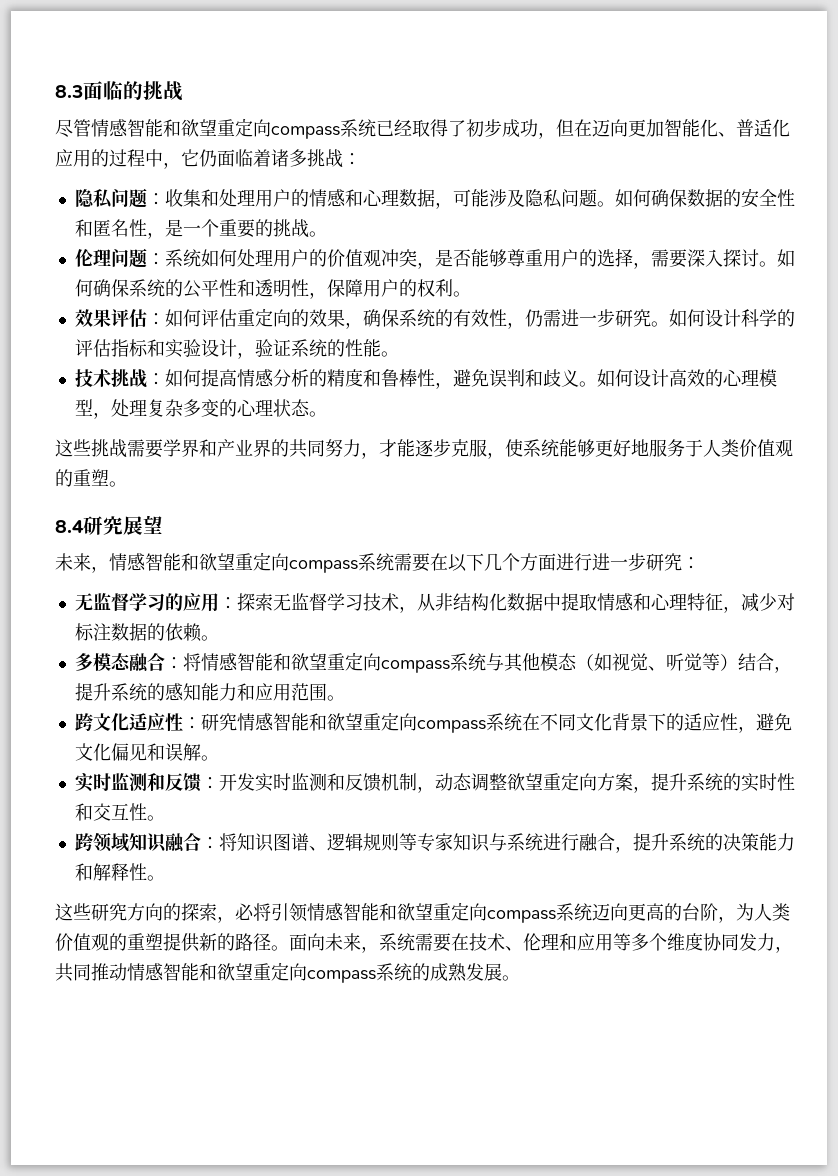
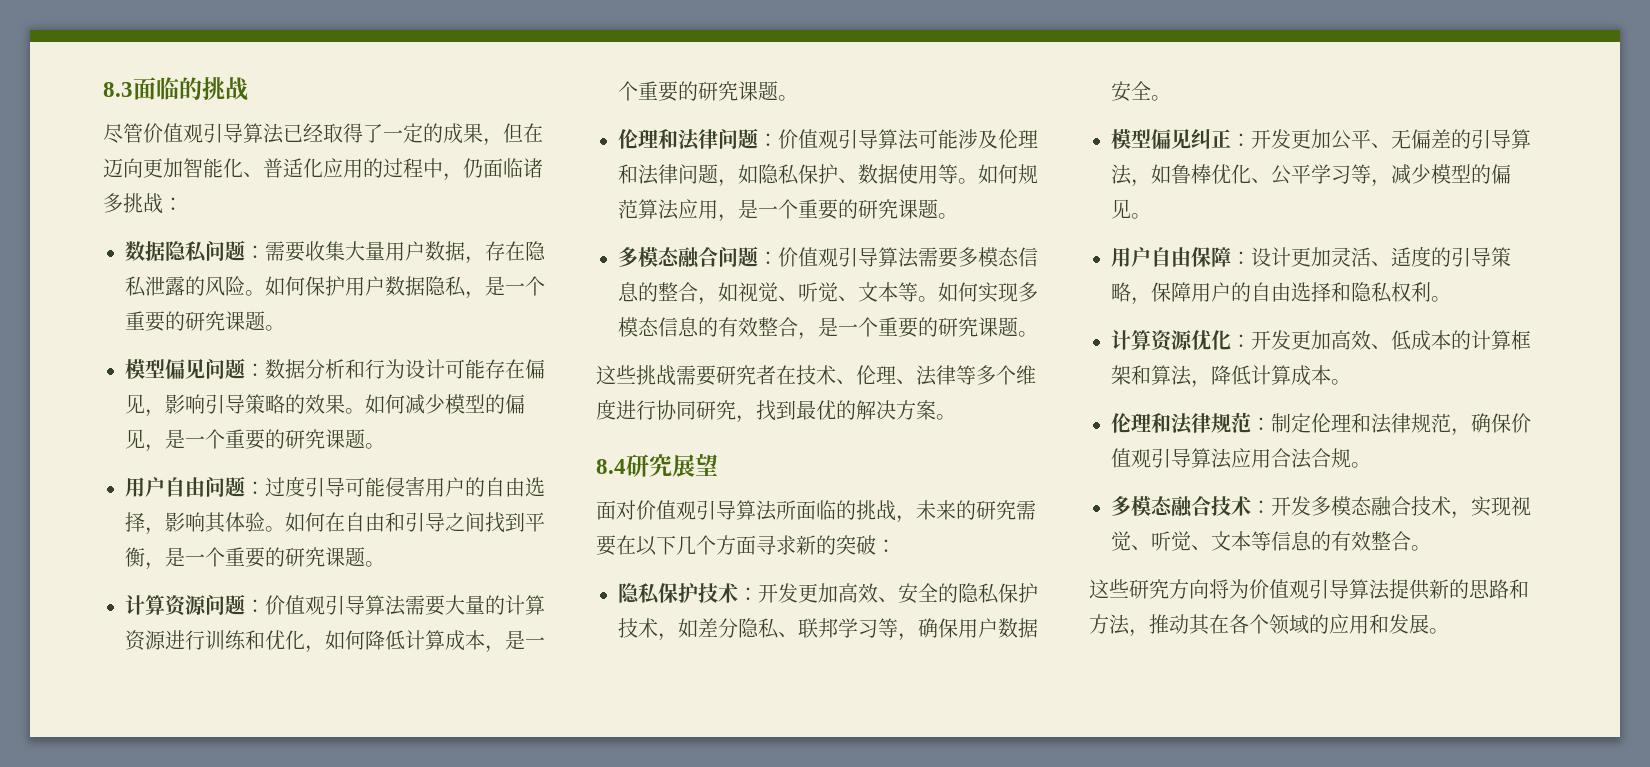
[91,118,538,139] 情感智能和欲望重定向compass系统已经取得了初步成功 -> [143,123,483,144] 价值观引导算法已经取得了一定的成果
[181,149,271,167] 它仍面临着 -> [463,158,523,178] 仍面临
(361, 159) none -> [125,241,165,261] 数据
[164,188,795,209] [74,219,327,239] [74,248,795,269] [74,279,471,299] [74,308,795,329] [74,339,399,359] [74,369,777,389] [74,399,327,419] [55,439,793,459] [55,469,127,487] [55,515,163,535] [55,552,394,573] 收集和处理用户的情感和心理数据，可能涉及隐私问题。如何确保数据的安全性和匿名性，是一个重要的挑战。 // 伦理问题：系统如何处理用户的价值观冲突，是否能够尊重用户的选择，需要深入探讨。如何确保系统的公平性和透明性，保障用户的权利。 // 效果评估：如何评估重定向的效果，确保系统的有效性，仍需进一步研究。如何设计科学的评估指标和实验设计，验证系统的性能。 // 技术挑战：如何提高情感分析的精度和鲁棒性，避免误判和歧义。如何设计高效的心理模型，处理复杂多变的心理状态。 // 这些挑战需要学界和产业界的共同努力，才能逐步克服，使系统能够更好地服务于人类价值观的重塑。 // 8.4研究展望 // 未来，情感智能和欲望重定向compass系统 -> [265,241,546,264] [125,276,545,299] [125,311,285,332] [125,358,545,379] [125,394,525,417] [125,429,385,452] [125,476,545,497] [125,512,545,535] [125,547,385,570] [125,594,545,617] [125,630,545,653] [618,81,798,102] [618,128,1038,151] [618,164,1038,187] [618,199,958,222] [618,246,1038,269] [618,282,1038,305] [618,317,1038,340] [596,365,1036,386] [596,399,956,423] [596,454,718,477] [596,500,1016,523] 需要收集大量用户数据，存在隐私泄露的风险。如何保护用户数据隐私，是一个重要的研究课题。 // 模型偏见问题：数据分析和行为设计可能存在偏见，影响引导策略的效果。如何减少模型的偏见，是一个重要的研究课题。 // 用户自由问题：过度引导可能侵害用户的自由选择，影响其体验。如何在自由和引导之间找到平衡，是一个重要的研究课题。 // 计算资源问题：价值观引导算法需要大量的计算资源进行训练和优化，如何降低计算成本，是一个重要的研究课题。 // 伦理和法律问题：价值观引导算法可能涉及伦理和法律问题，如隐私保护、数据使用等。如何规范算法应用，是一个重要的研究课题。 // 多模态融合问题：价值观引导算法需要多模态信息的整合，如视觉、听觉、文本等。如何实现多模态信息的有效整合，是一个重要的研究课题。 // 这些挑战需要研究者在技术、伦理、法律等多个维度进行协同研究，找到最优的解决方案。 // 8.4研究展望 // 面对价值观引导算法所面临的挑战，未来的研究
[556,553,700,571] [74,593,795,613] [74,623,219,642] [74,652,792,673] [74,683,345,701] [74,712,792,733] [74,743,219,761] [74,772,795,793] [74,803,165,821] [74,832,795,853] [74,863,165,881] [55,902,790,923] [55,933,793,953] [55,962,467,983] 进行进一步研究： // 无监督学习的应用：探索无监督学习技术，从非结构化数据中提取情感和心理特征，减少对标注数据的依赖。 // 多模态融合：将情感智能和欲望重定向compass系统与其他模态（如视觉、听觉等）结合，提升系统的感知能力和应用范围。 // 跨文化适应性：研究情感智能和欲望重定向compass系统在不同文化背景下的适应性，避免文化偏见和误解。 // 实时监测和反馈：开发实时监测和反馈机制，动态调整欲望重定向方案，提升系统的实时性和交互性。 // 跨领域知识融合：将知识图谱、逻辑规则等专家知识与系统进行融合，提升系统的决策能力和解释性。 // 这些研究方向的探索，必将引领情感智能和欲望重定向compass系统迈向更高的台阶，为人类价值观的重塑提供新的路径。面向未来，系统需要在技术、伦理和应用等多个维度协同发力，共同推动情感智能和欲望重定向compass系统的成熟 -> [756,535,896,555] [618,583,1038,605] [618,618,1038,641] [1111,81,1171,102] [1111,129,1531,150] [1111,164,1511,187] [1111,199,1151,219] [1111,246,1511,267] [1111,282,1451,305] [1111,330,1531,352] [1111,365,1351,388] [1111,412,1531,436] [1111,448,1371,469] [1111,496,1531,519] [1111,531,1431,551] [1089,579,1529,600] [1089,614,1389,637] 寻求新的突破： // 隐私保护技术：开发更加高效、安全的隐私保护技术，如差分隐私、联邦学习等，确保用户数据安全。 // 模型偏见纠正：开发更加公平、无偏差的引导算法，如鲁棒优化、公平学习等，减少模型的偏见。 // 用户自由保障：设计更加灵活、适度的引导策略，保障用户的自由选择和隐私权利。 // 计算资源优化：开发更加高效、低成本的计算框架和算法，降低计算成本。 // 伦理和法律规范：制定伦理和法律规范，确保价值观引导算法应用合法合规。 // 多模态融合技术：开发多模态融合技术，实现视觉、听觉、文本等信息的有效整合。 // 这些研究方向将为价值观引导算法提供新的思路和方法，推动其在各个领域的应用和

